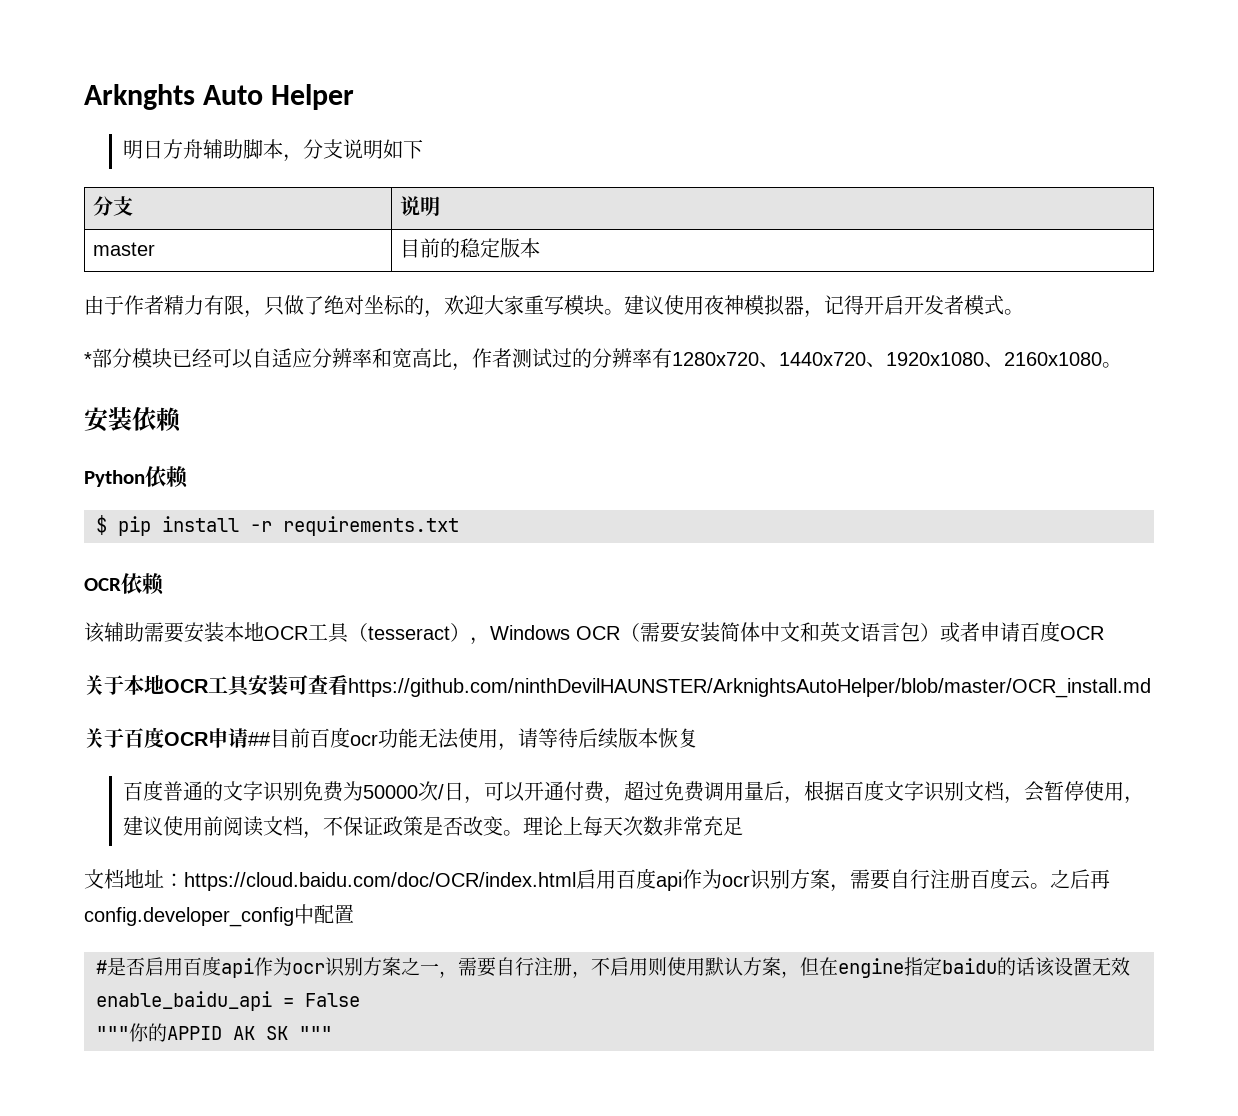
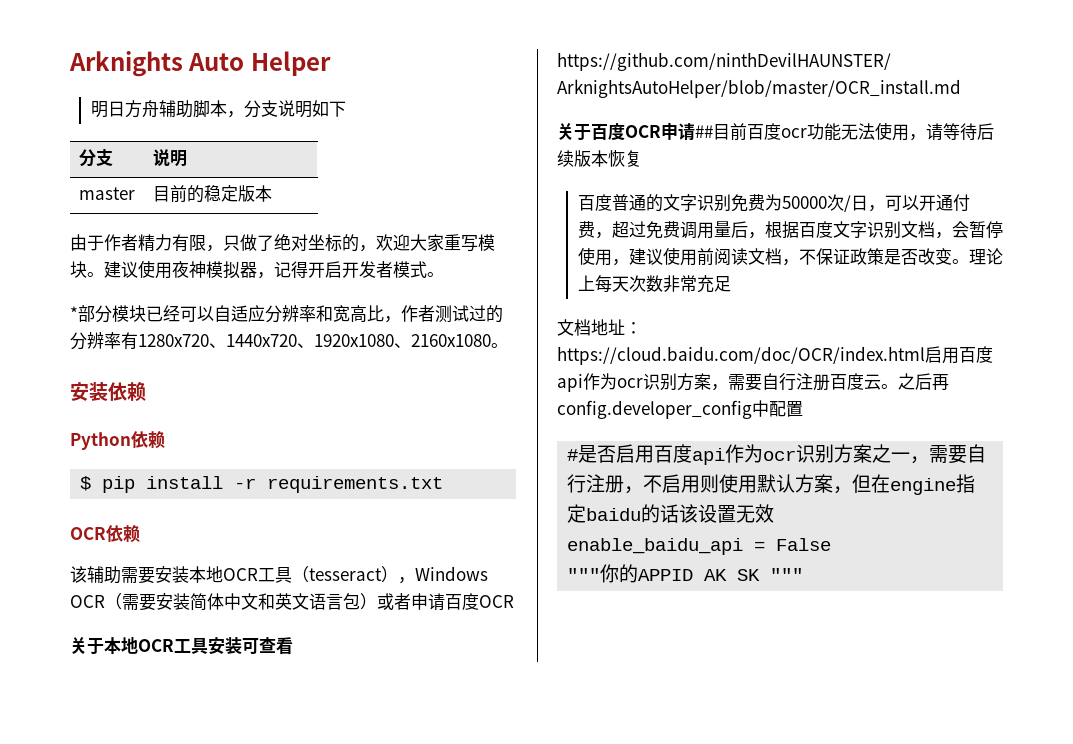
[84,84,195,110] Arknghts -> [69,51,183,77] Arknights

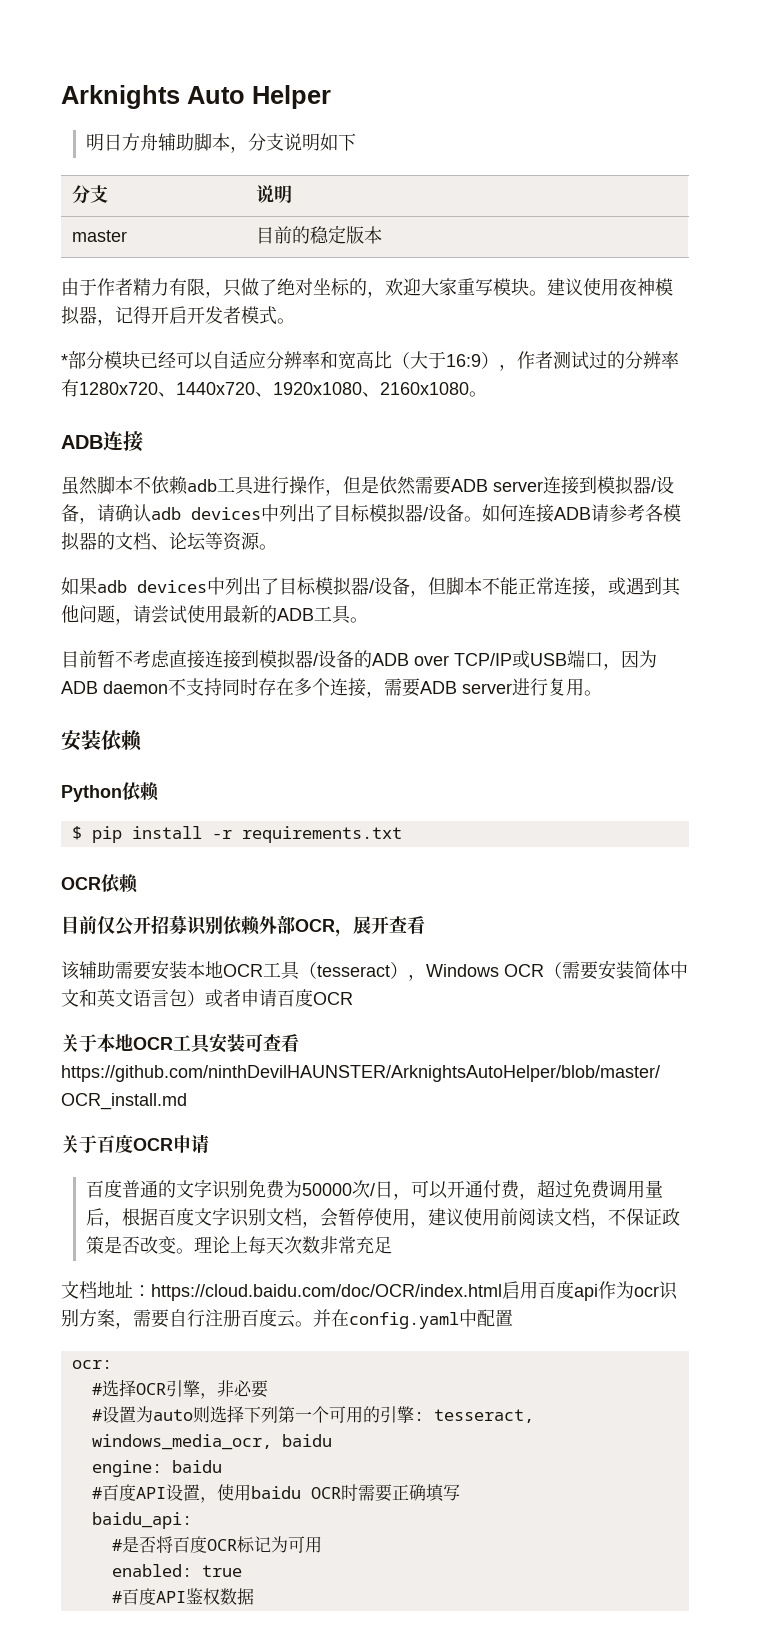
(384, 313) none -> [392,351,499,369] （大于16:9）
(508, 345) none -> [61,431,143,452] [61,476,674,496] [61,504,681,524] [61,532,277,551] [61,577,681,597] [61,605,368,625] [61,650,657,670] [61,678,602,698] // ADB连接 // 虽然脚本不依赖adb工具进行操作，但是依然需要ADB server连接到模拟器/设备，请确认adb devices中列出了目标模拟器/设备。如何连接ADB请参考各模拟器的文档、论坛等资源。 // 如果adb devices中列出了目标模拟器/设备，但脚本不能正常连接，或遇到其他问题，请尝试使用最新的ADB工具。 // 目前暂不考虑直接连接到模拟器/设备的ADB over TCP/IP或USB端口，因为ADB daemon不支持同时存在多个连接，需要ADB server进行复用。
(140, 534) none -> [61,915,425,937] // 目前仅公开招募识别依赖外部OCR，展开查看
[695,122,994,141] [557,150,642,167] ##目前百度ocr功能无法使用，请等待后续版本恢复 -> (209, 1144) none
[898,373,949,391] [557,400,752,419] 之后再config.developer_config -> [313,1309,459,1329] 并在config.yaml
[567,444,987,465] [567,474,976,495] [567,504,775,523] [567,538,832,555] [567,564,804,583] #是否启用百度api作为ocr识别方案之一，需要自行注册，不启用则使用默认方案，但在engine指定baidu的话该设置无效 // enable_baidu_api = False // """你的APPID AK SK """ -> [71,1360,112,1369] [91,1379,268,1399] [91,1405,534,1423] [91,1434,332,1450] [91,1460,222,1477] [91,1484,460,1503] [91,1512,192,1529] [111,1536,322,1553] [111,1564,242,1577] [111,1588,254,1605] ocr: // #选择OCR引擎，非必要 // #设置为auto则选择下列第一个可用的引擎: tesseract, windows_media_ocr, baidu // engine: baidu // #百度API设置，使用baidu OCR时需要正确填写 // baidu_api: // #是否将百度OCR标记为可用 // enabled: true // #百度API鉴权数据

